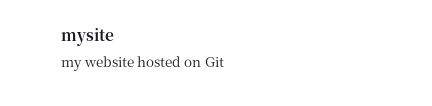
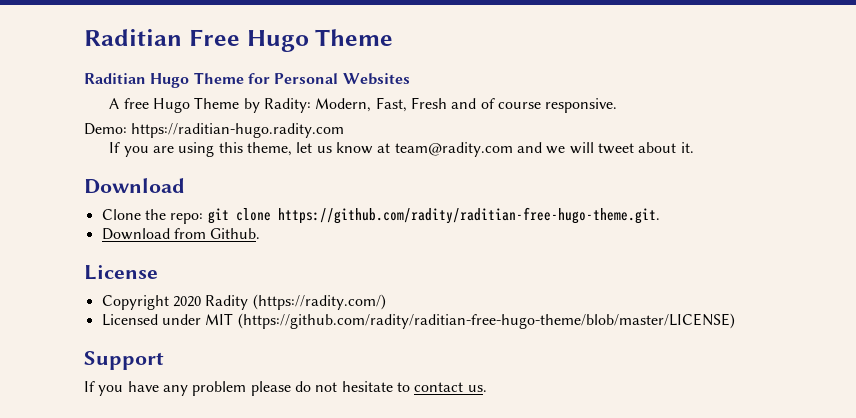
[61,28,114,46] [61,56,224,71] mysite // my website hosted on Git -> [84,29,394,52] [84,72,410,88] [109,97,618,113] [84,123,345,138] [109,142,694,157] [84,178,185,194] [101,207,660,224] [101,228,261,240] [84,265,158,280] [101,294,386,310] [101,313,735,329] [84,351,164,370] [84,381,487,396] Raditian Free Hugo Theme // Raditian Hugo Theme for Personal Websites // A free Hugo Theme by Radity: Modern, Fast, Fresh and of course responsive. // Demo: https://raditian-hugo.radity.com // If you are using this theme, let us know at team@radity.com and we will tweet about it. // Download // Clone the repo: git clone https://github.com/radity/raditian-free-hugo-theme.git. // Download from Github. // License // Copyright 2020 Radity (https://radity.com/) // Licensed under MIT (https://github.com/radity/raditian-free-hugo-theme/blob/master/LICENSE) // Support // If you have any problem please do not hesitate to contact us.

